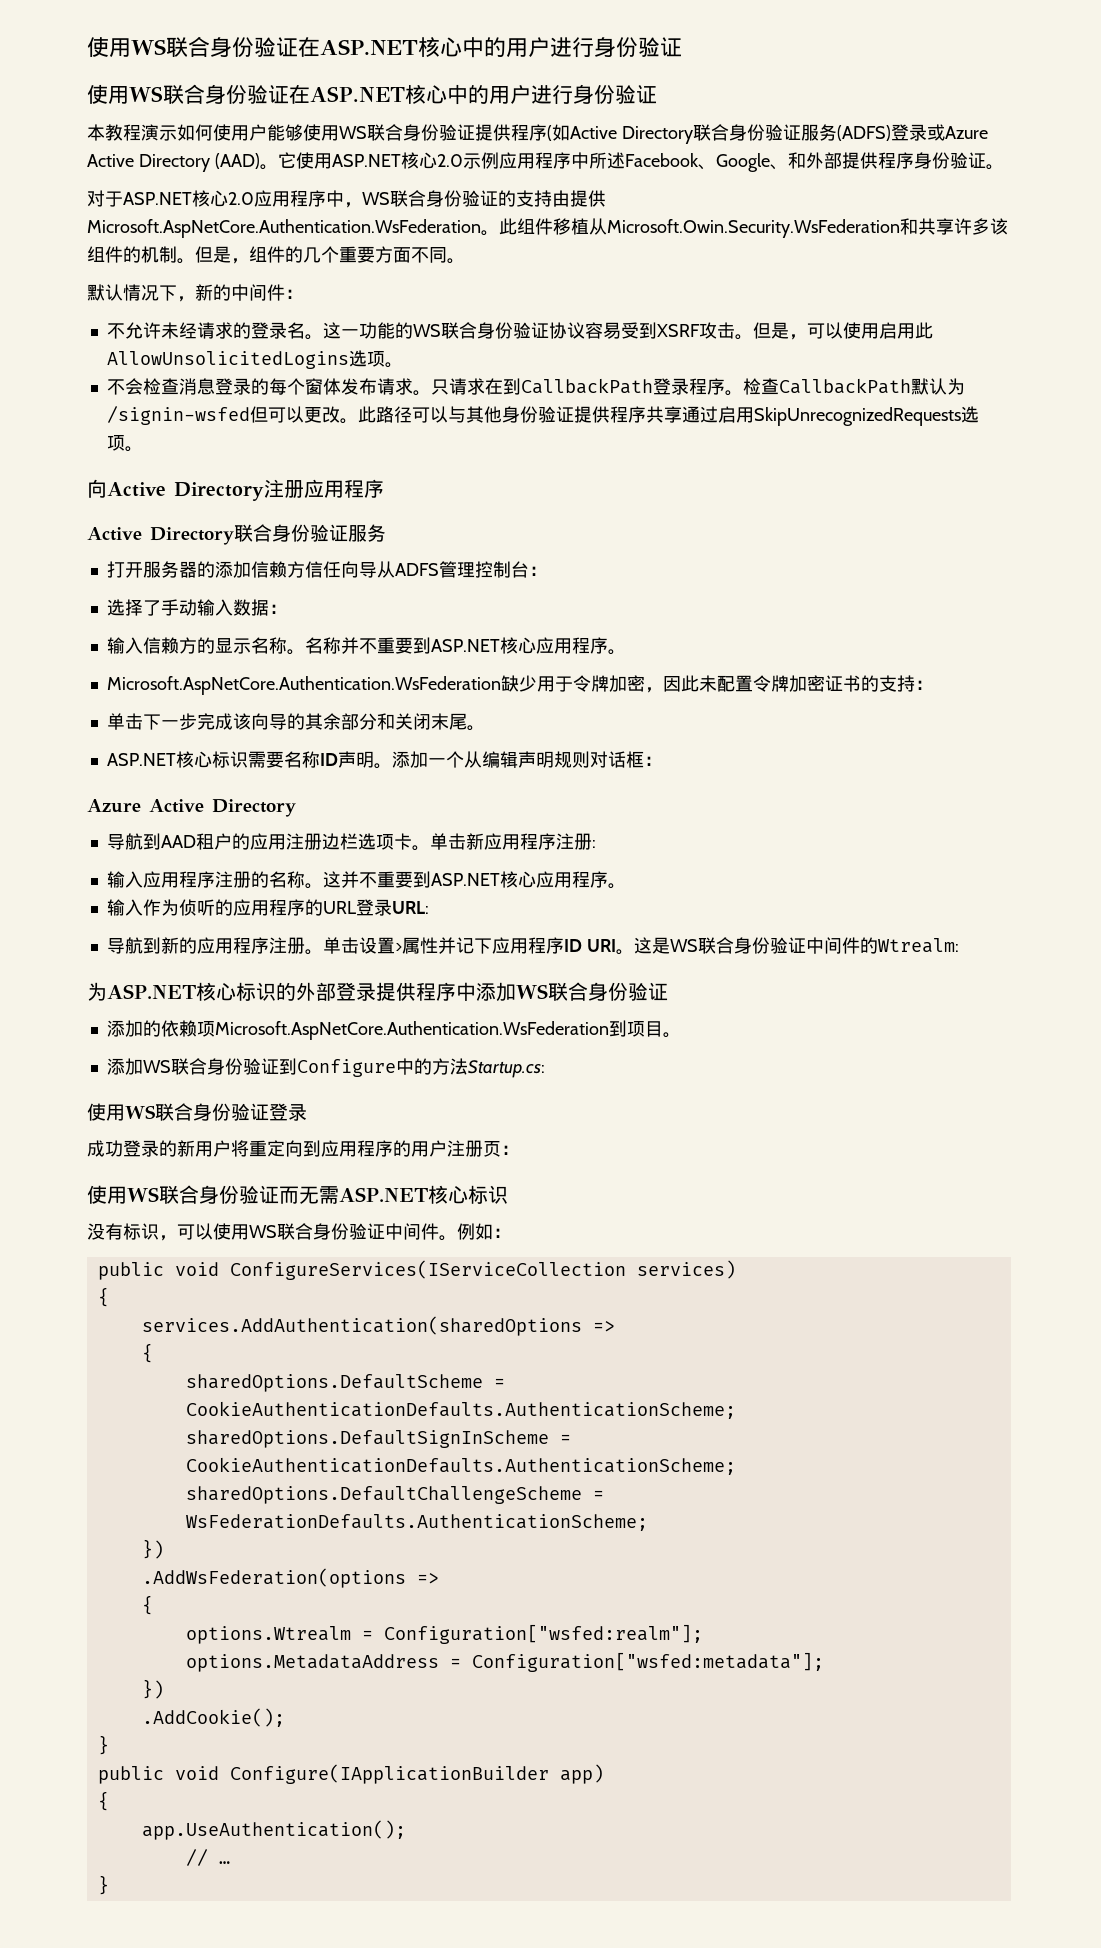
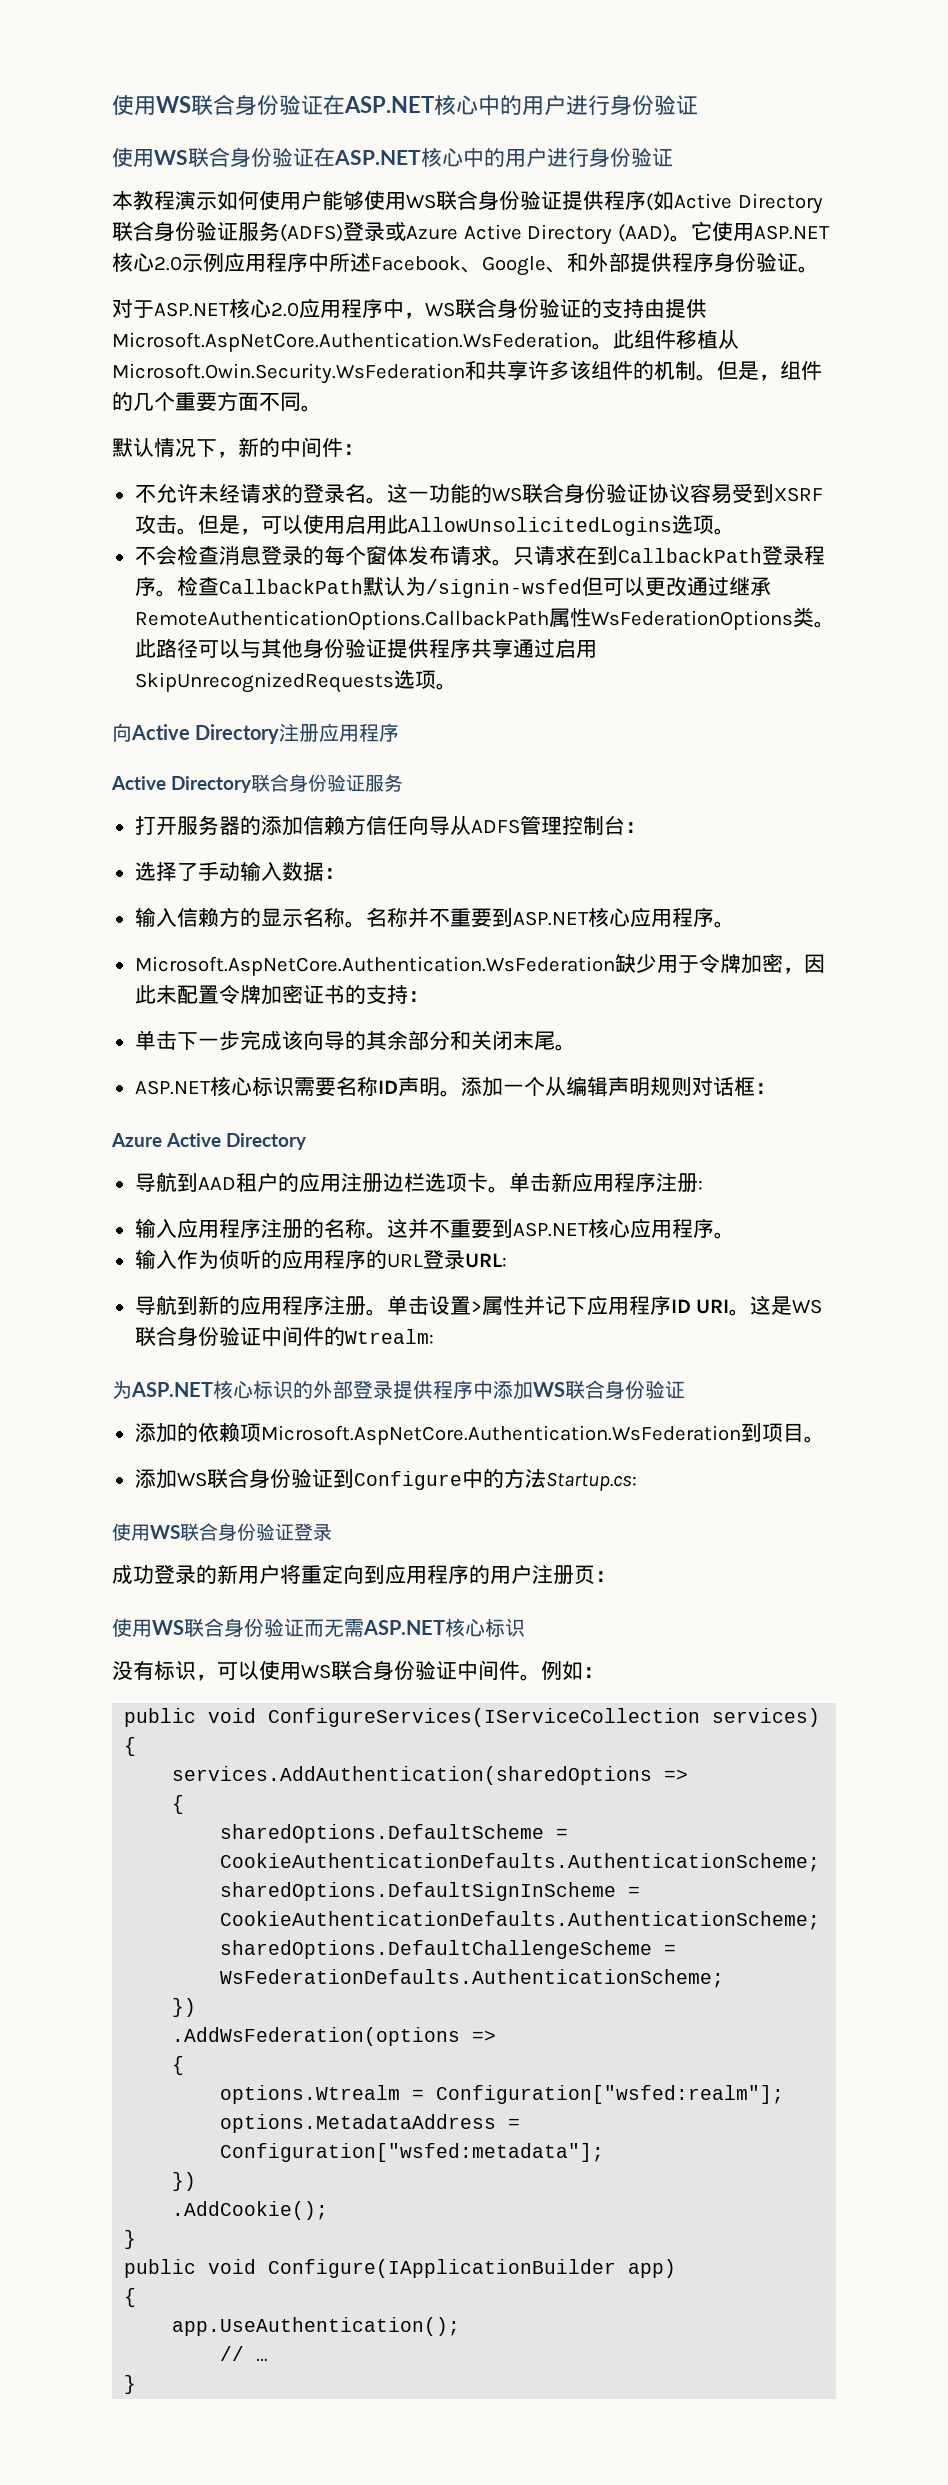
(340, 414) none -> [686,577,771,596] [134,607,814,630] 通过继承RemoteAuthenticationOptions.CallbackPath属性WsFederationOptions类

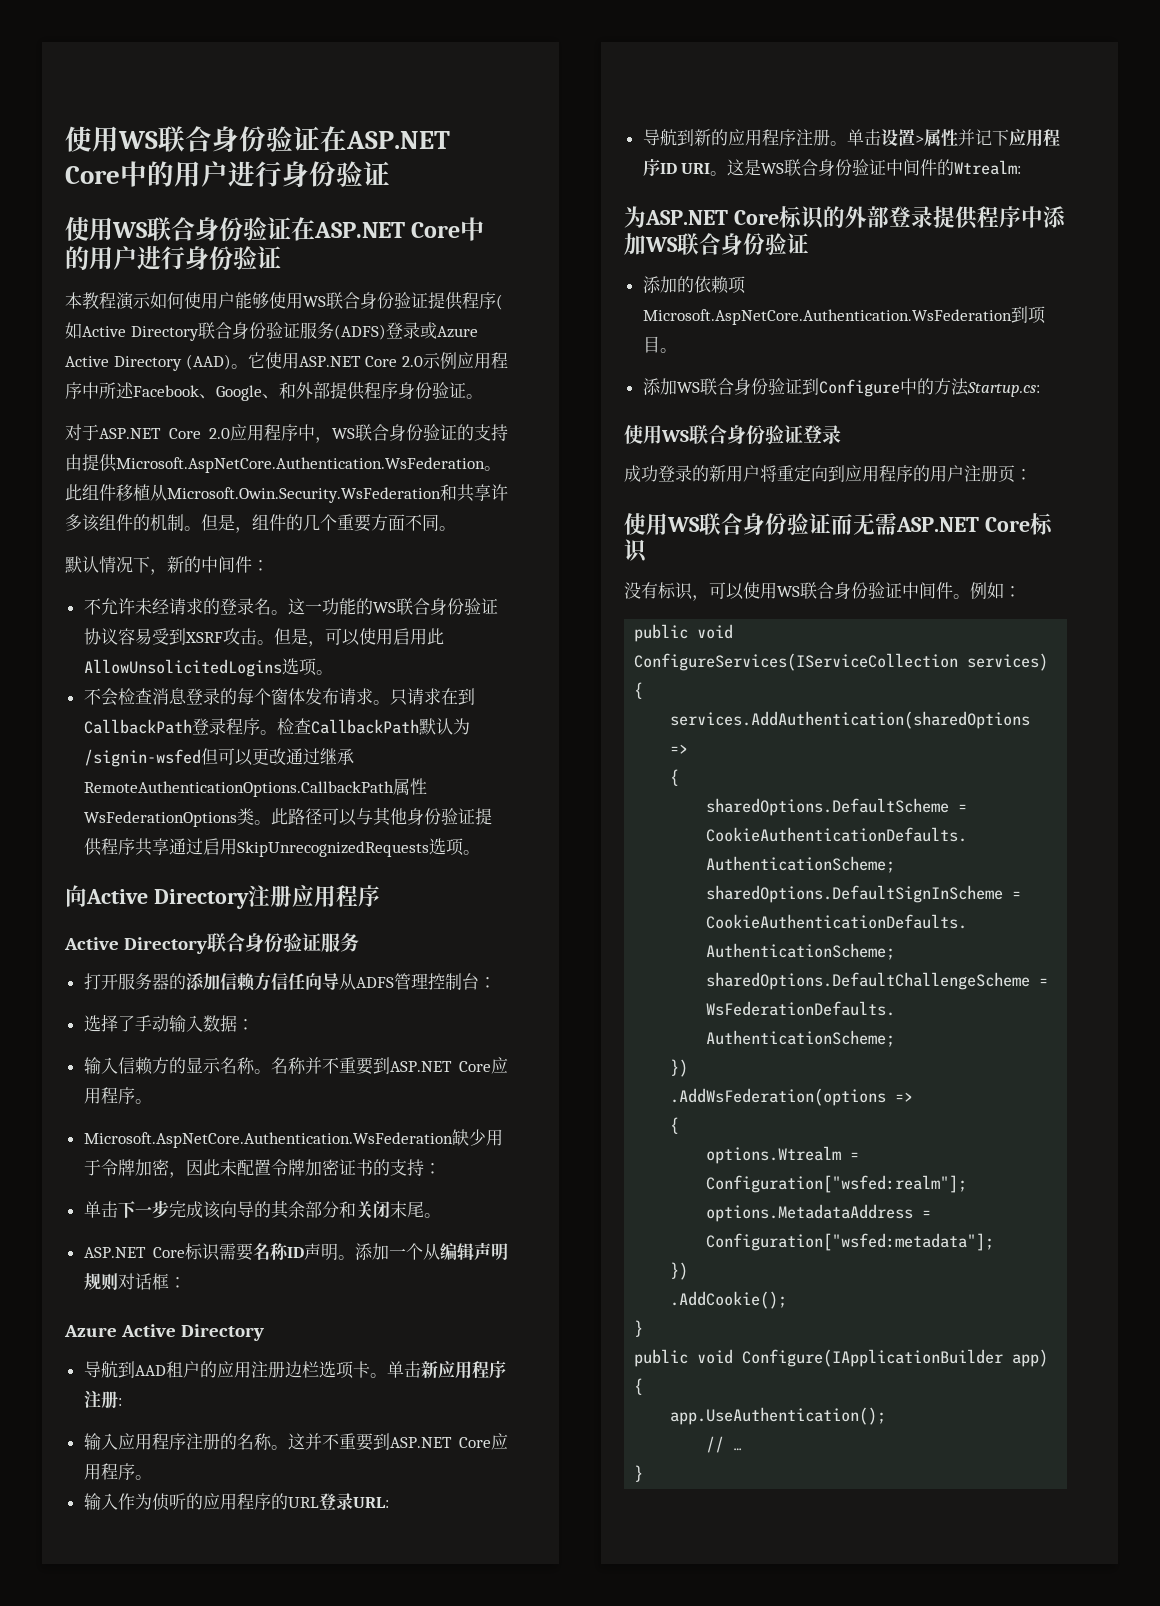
[112,94,478,115] 使用WS联合身份验证在ASP.NET核心 -> [65,126,450,152] [65,166,120,184] 使用WS联合身份验证在ASP.NET Core
[421,147,463,167] 核心 -> [411,222,461,238] Core
[112,252,154,272] 核心 -> [365,356,397,367] Core
[229,298,271,318] 核心 -> [168,428,201,439] Core
[587,907,630,927] 核心 -> [458,1061,491,1072] Core
[209,1076,252,1096] 核心 -> [153,1247,185,1258] Core
[587,1218,630,1238] 核心 -> [458,1437,491,1448] Core
[213,1380,253,1399] 核心 -> [733,210,779,225] Core
[445,1618,485,1637] 核心 -> [984,517,1030,532] Core

